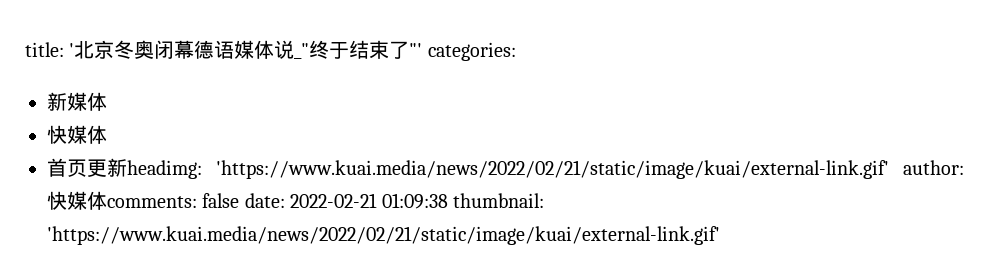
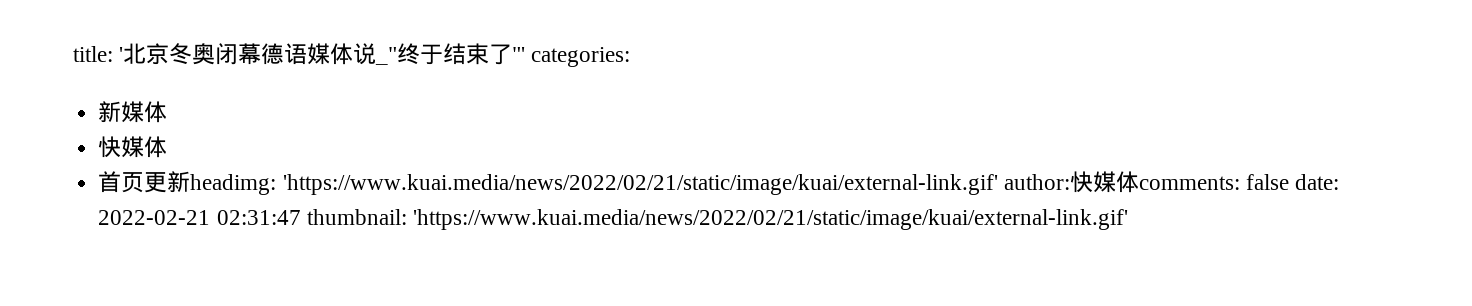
[381,193,448,209] 01:09:38 -> [216,210,301,225] 02:31:47

